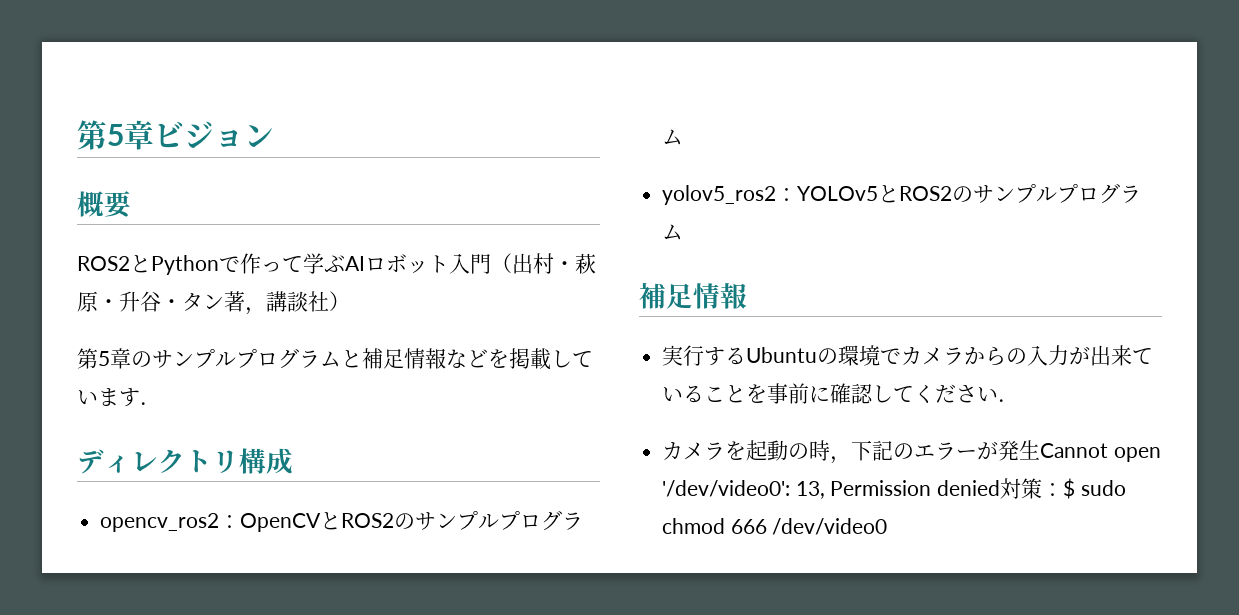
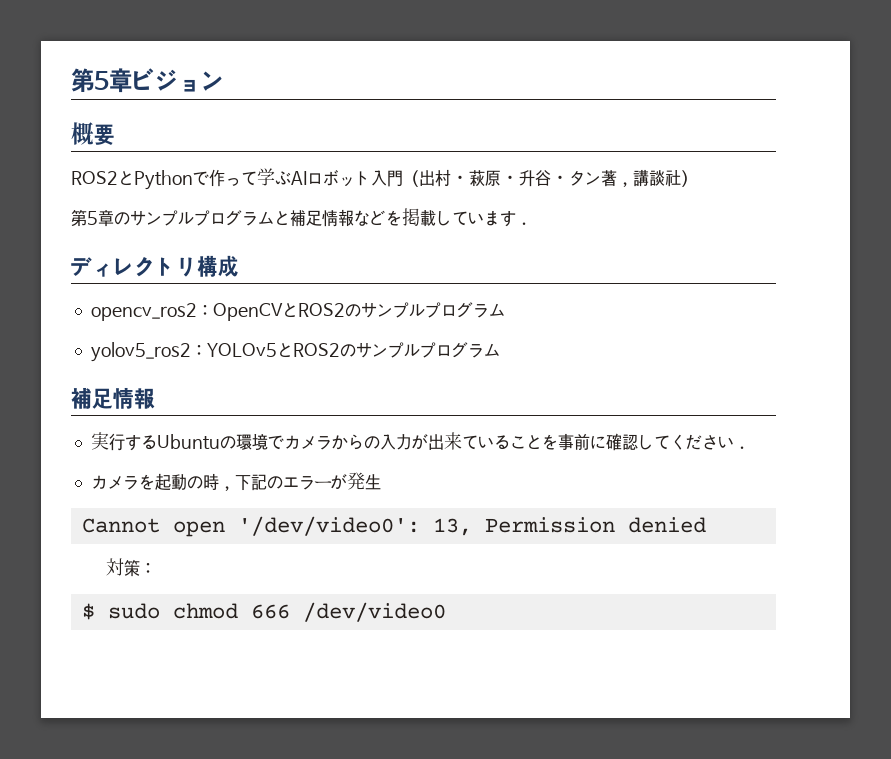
(1041, 450) none -> (381, 482) //
(1001, 488) none -> (706, 525) //
(1064, 489) none -> (157, 568) //

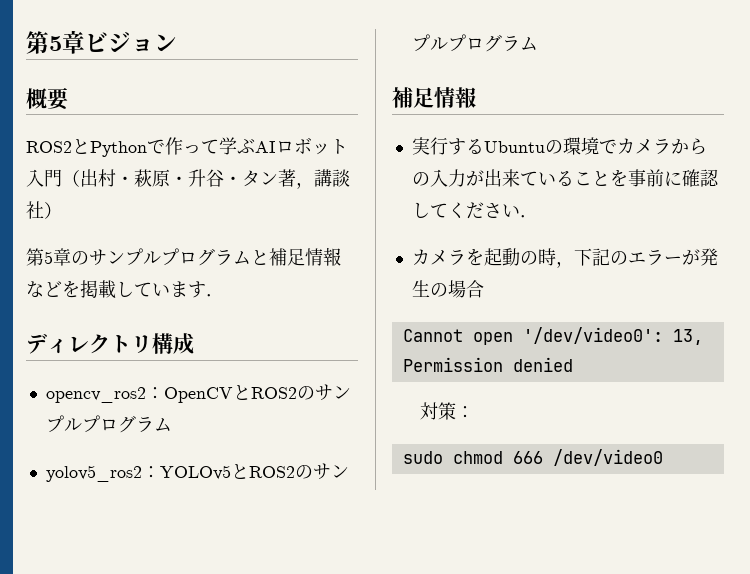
(381, 482) none -> [429,280,484,298] の場合
[81,603,95,620] $ -> (475, 412) none

